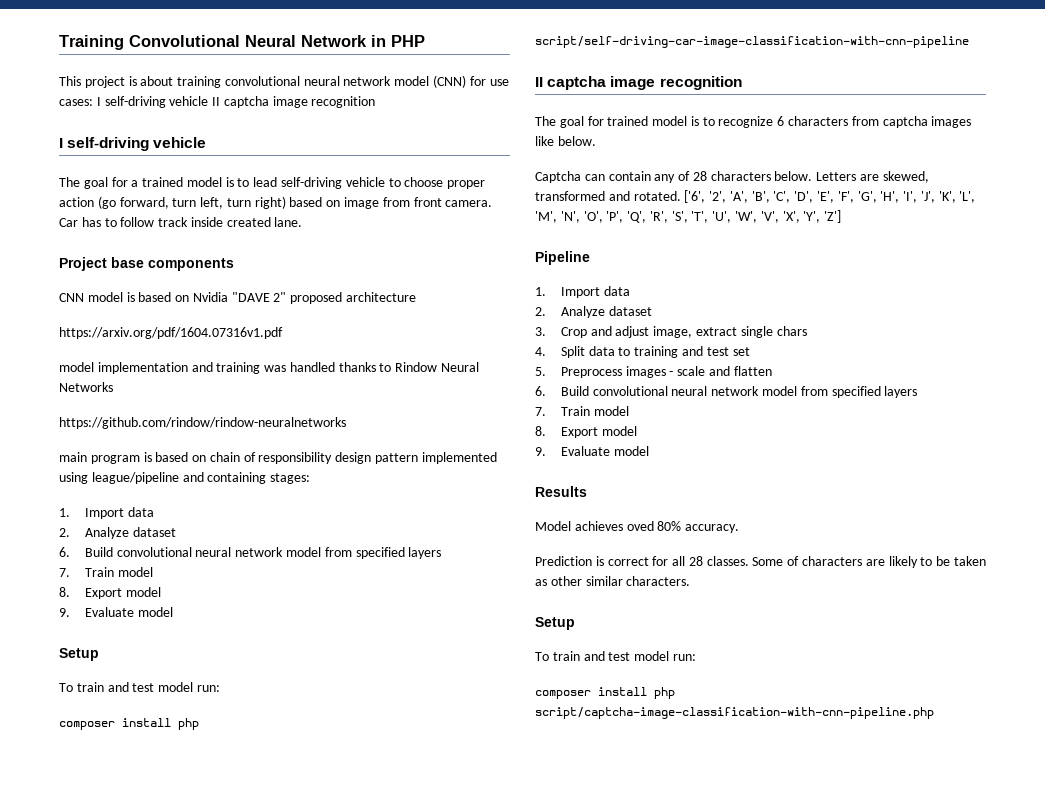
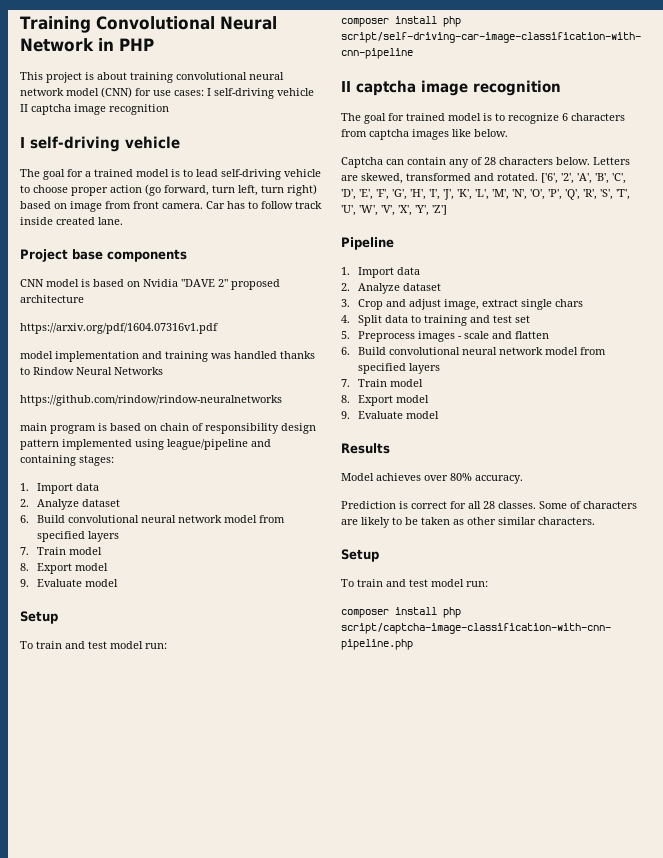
[626,521,654,531] oved -> [424,475,448,481] over

